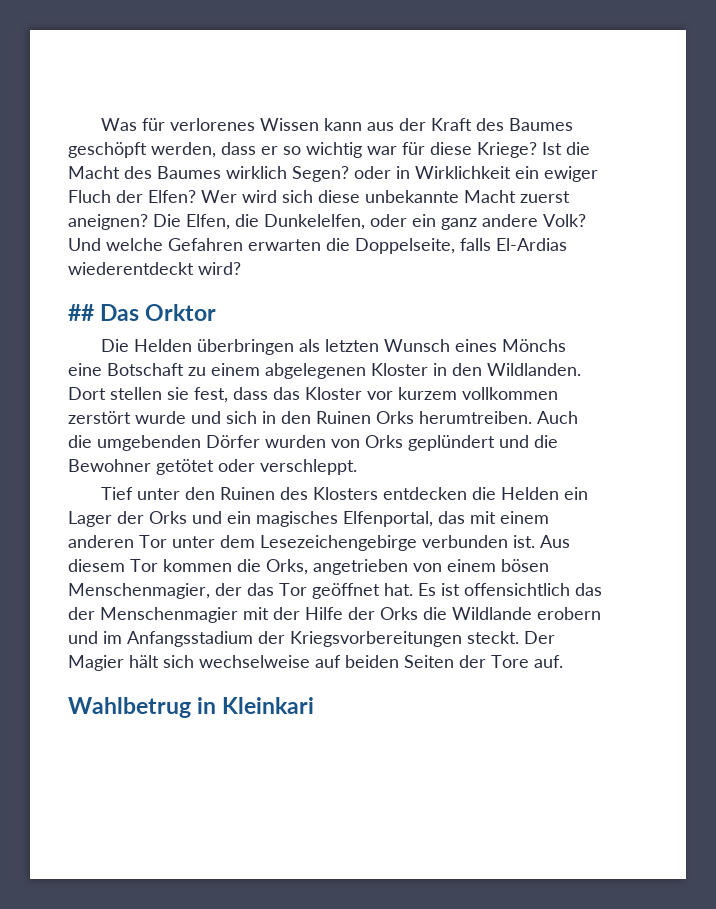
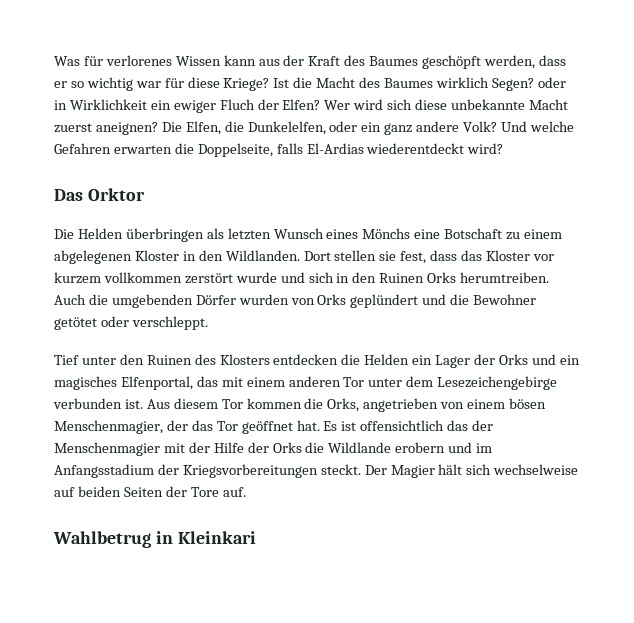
[68,304,94,321] ## -> (504, 148) none

